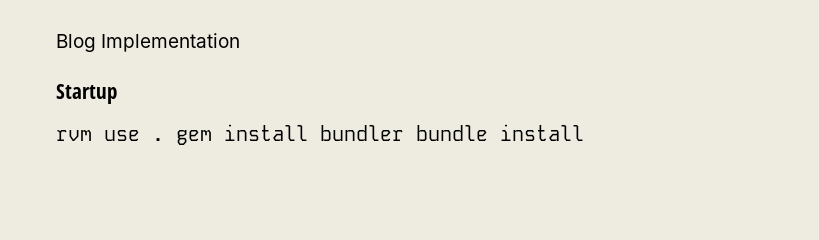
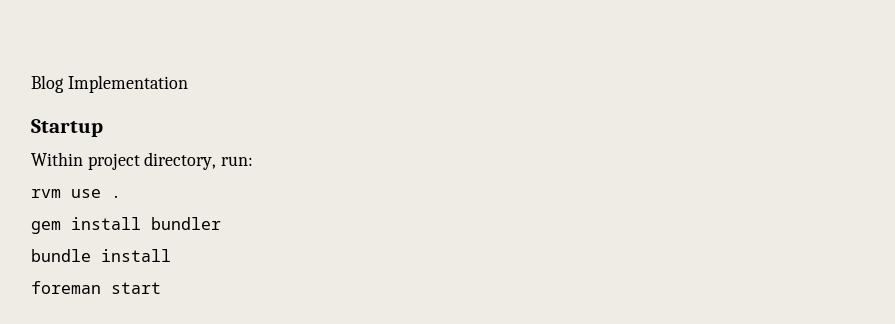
(117, 94) none -> [31,152,254,170] // Within project directory, run:
(164, 139) none -> (121, 196) //
(404, 133) none -> (221, 223) //
(584, 132) none -> [31,281,161,294] // foreman start

